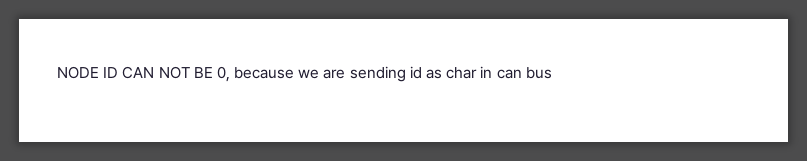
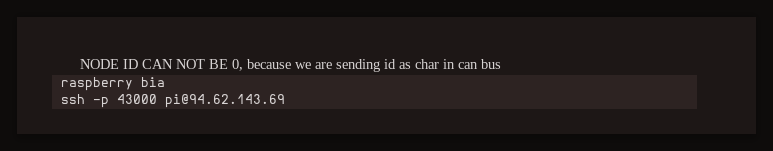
(552, 73) none -> [60,77,165,91] [60,94,285,108] // raspberry bia // ssh -p 43000 pi@94.62.143.69

